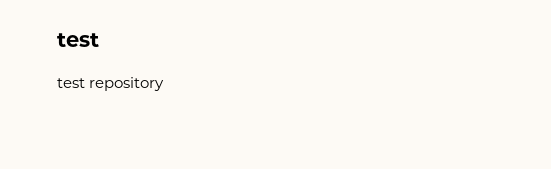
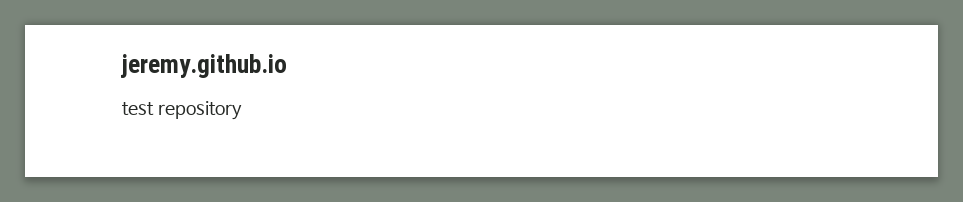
[57,33,99,47] test -> [121,54,287,78] jeremy.github.io

